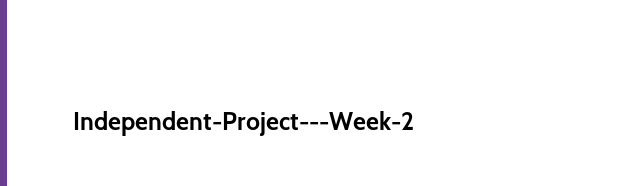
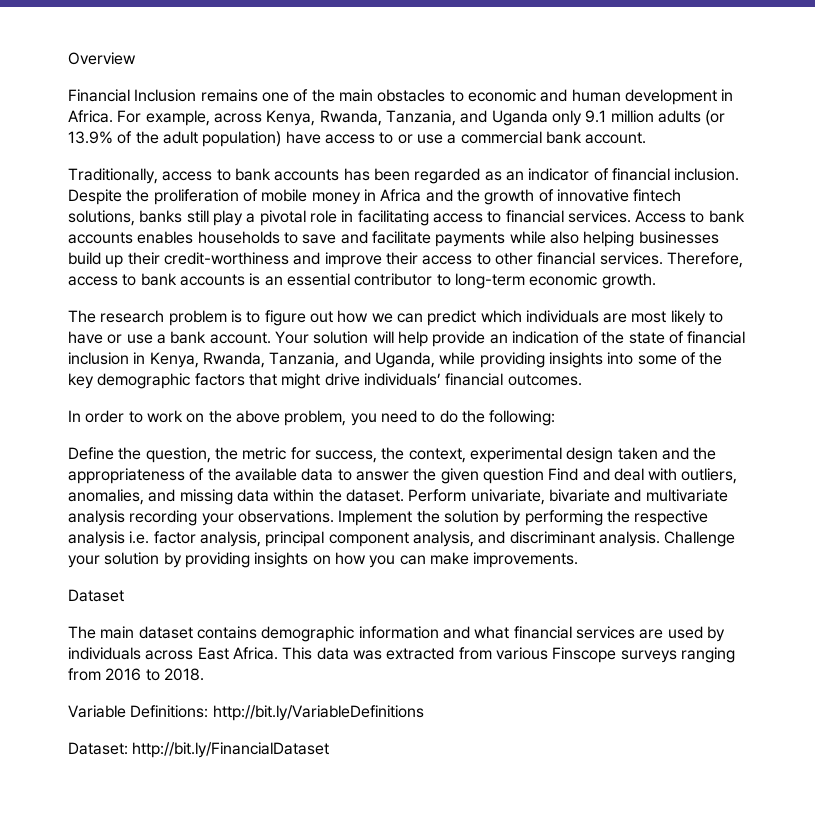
[73,111,414,136] Independent-Project---Week-2 -> [68,52,136,65] [68,89,734,105] [68,110,726,126] [68,131,647,147] [68,168,740,184] [68,189,682,205] [68,210,745,226] [68,231,719,247] [68,252,743,268] [68,273,656,289] [68,310,724,326] [68,331,746,347] [68,352,723,368] [68,373,582,389] [68,410,556,426] [68,447,717,463] [68,468,738,484] [68,489,728,505] [68,510,709,526] [68,531,736,547] [68,552,579,568] [68,589,124,602] [68,626,725,642] [68,647,735,663] [68,668,204,681] [68,705,424,721] [68,742,330,758] Overview // Financial Inclusion remains one of the main obstacles to economic and human development in Africa. For example, across Kenya, Rwanda, Tanzania, and Uganda only 9.1 million adults (or 13.9% of the adult population) have access to or use a commercial bank account. // Traditionally, access to bank accounts has been regarded as an indicator of financial inclusion. Despite the proliferation of mobile money in Africa and the growth of innovative fintech solutions, banks still play a pivotal role in facilitating access to financial services. Access to bank accounts enables households to save and facilitate payments while also helping businesses build up their credit-worthiness and improve their access to other financial services. Therefore, access to bank accounts is an essential contributor to long-term economic growth. // The research problem is to figure out how we can predict which individuals are most likely to have or use a bank account. Your solution will help provide an indication of the state of financial inclusion in Kenya, Rwanda, Tanzania, and Uganda, while providing insights into some of the key demographic factors that might drive individuals’ financial outcomes. // In order to work on the above problem, you need to do the following: // Define the question, the metric for success, the context, experimental design taken and the appropriateness of the available data to answer the given question Find and deal with outliers, anomalies, and missing data within the dataset. Perform univariate, bivariate and multivariate analysis recording your observations. Implement the solution by performing the respective analysis i.e. factor analysis, principal component analysis, and discriminant analysis. Challenge your solution by providing insights on how you can make improvements. // Dataset // The main dataset contains demographic information and what financial services are used by individuals across East Africa. This data was extracted from various Finscope surveys ranging from 2016 to 2018. // Variable Definitions: http://bit.ly/VariableDefinitions // Dataset: http://bit.ly/FinancialDataset

